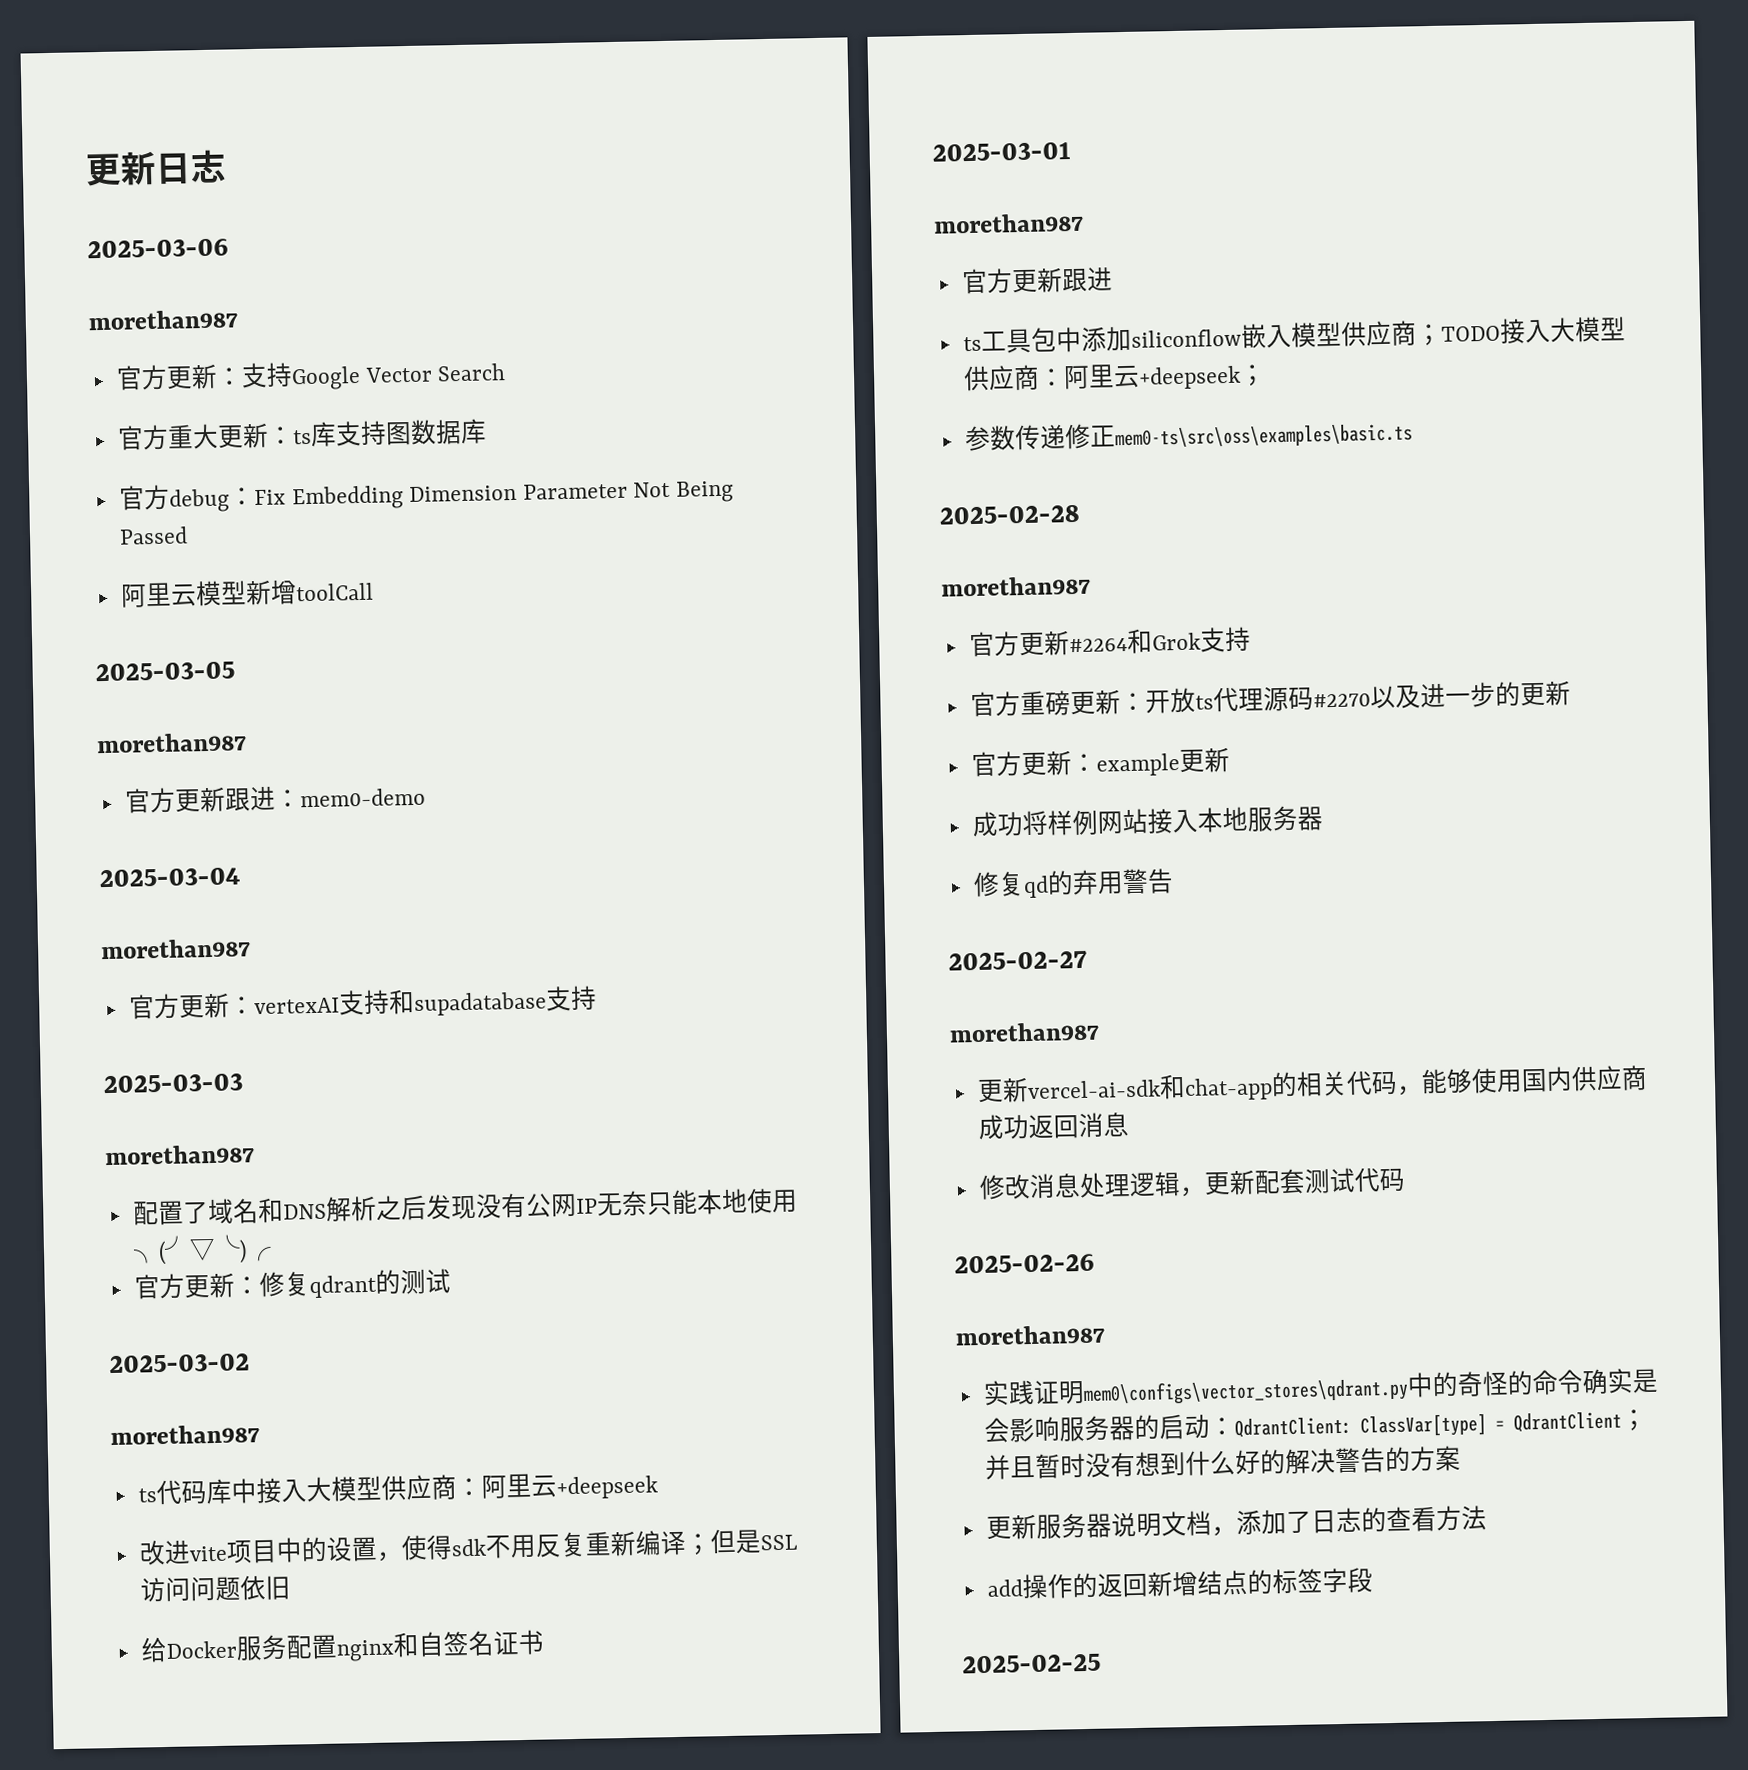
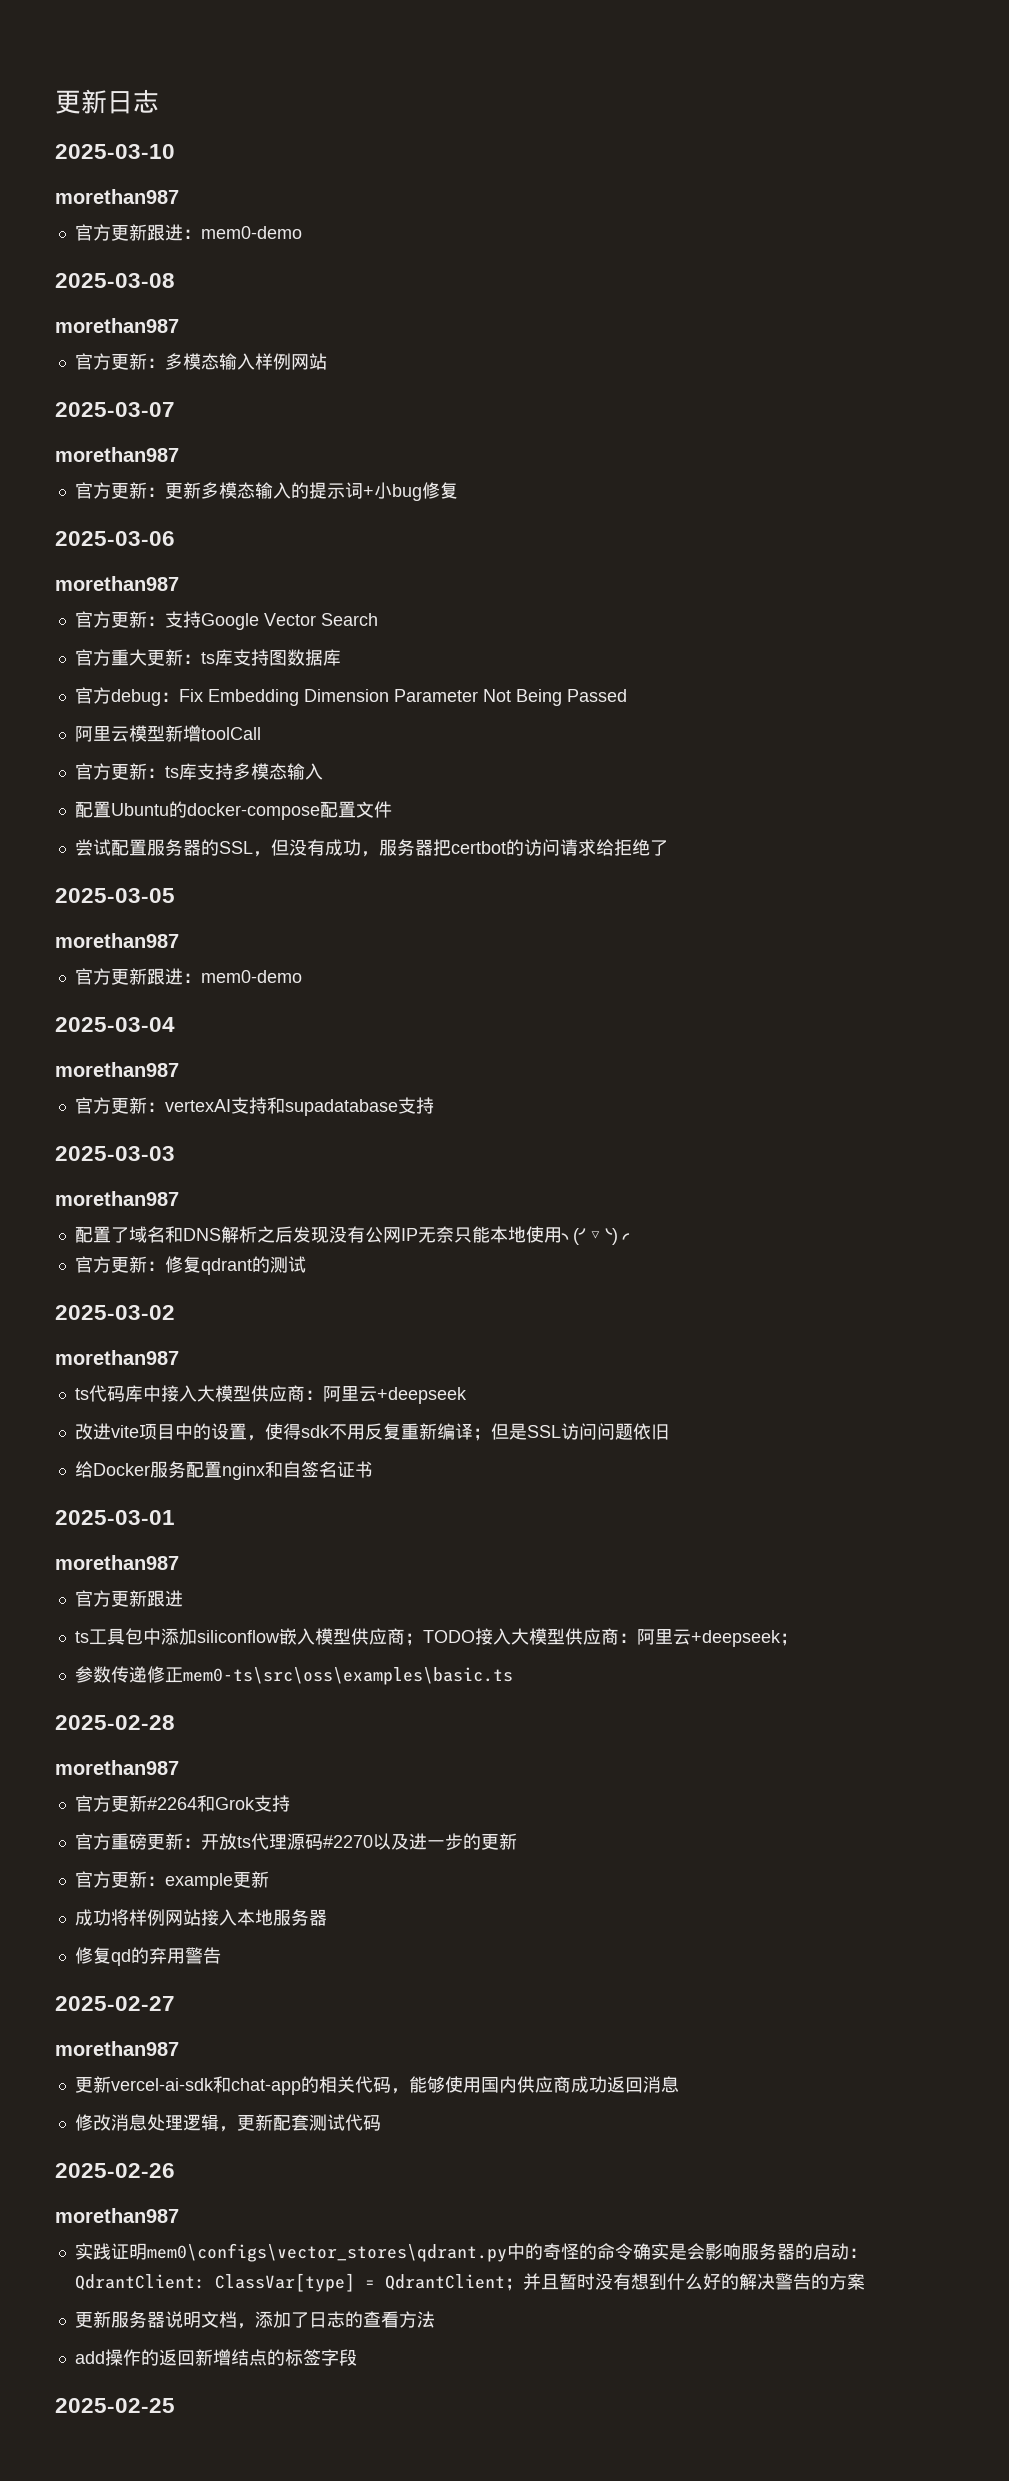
(227, 166) none -> [55,144,175,159] [55,189,179,204] [74,224,302,241] [55,273,175,288] [55,318,179,333] [74,353,327,370] [55,402,175,417] [55,447,179,462] [74,482,458,501] // 2025-03-10 // morethan987 // 官方更新跟进：mem0-demo // 2025-03-08 // morethan987 // 官方更新：多模态输入样例网站 // 2025-03-07 // morethan987 // 官方更新：更新多模态输入的提示词+小bug修复
(374, 592) none -> [74,763,323,780] [74,801,392,820] [74,839,668,857] // 官方更新：ts库支持多模态输入 // 配置Ubuntu的docker-compose配置文件 // 尝试配置服务器的SSL，但没有成功，服务器把certbot的访问请求给拒绝了

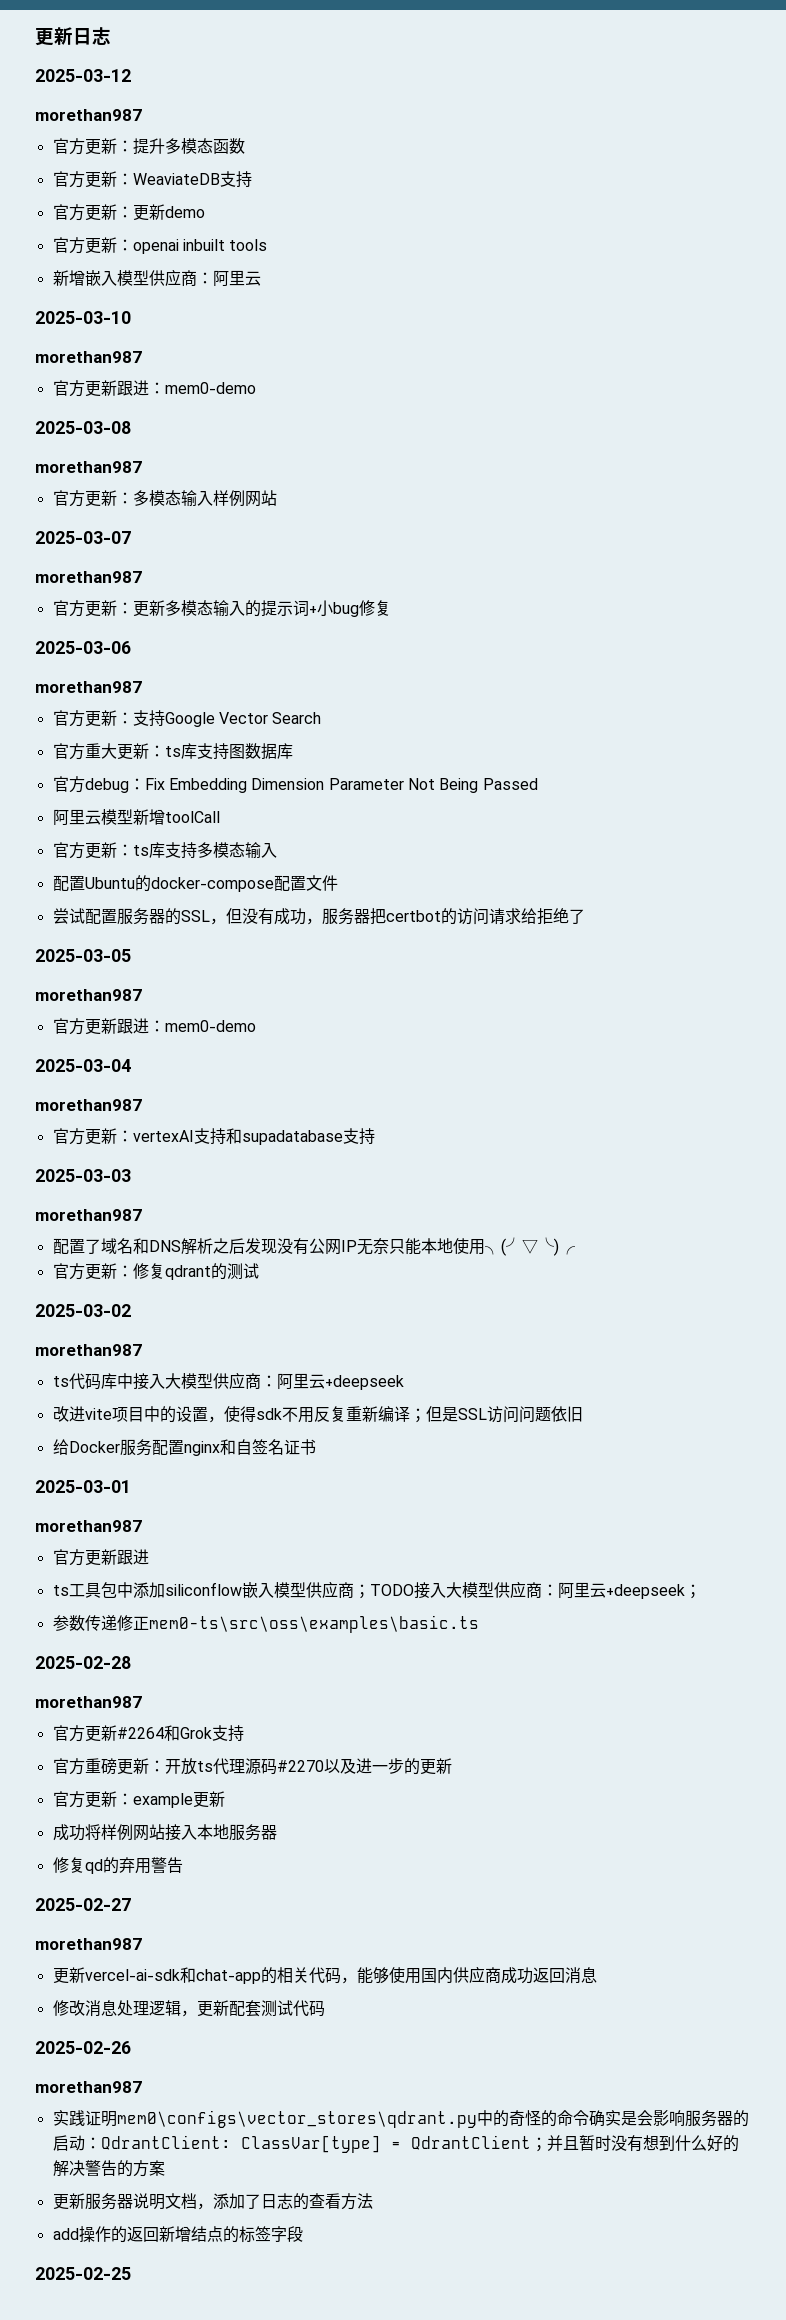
(159, 101) none -> [35,69,131,82] [35,109,142,121] [52,138,245,155] [52,171,252,188] [52,204,205,221] [52,237,268,254] [52,269,261,287] // 2025-03-12 // morethan987 // 官方更新：提升多模态函数 // 官方更新：WeaviateDB支持 // 官方更新：更新demo // 官方更新：openai inbuilt tools // 新增嵌入模型供应商：阿里云

